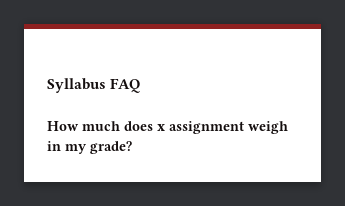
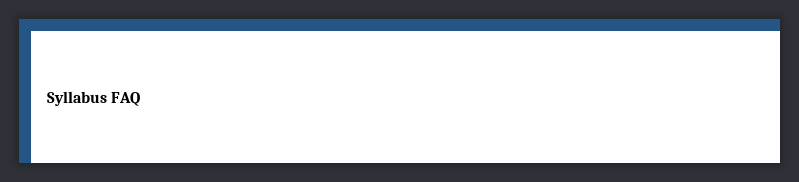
[47,121,288,134] [47,141,132,154] // How much does x assignment weigh in my grade? -> (141, 99) none

